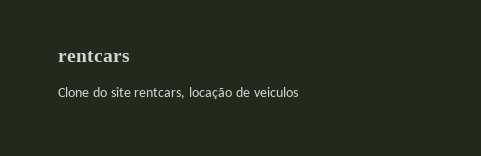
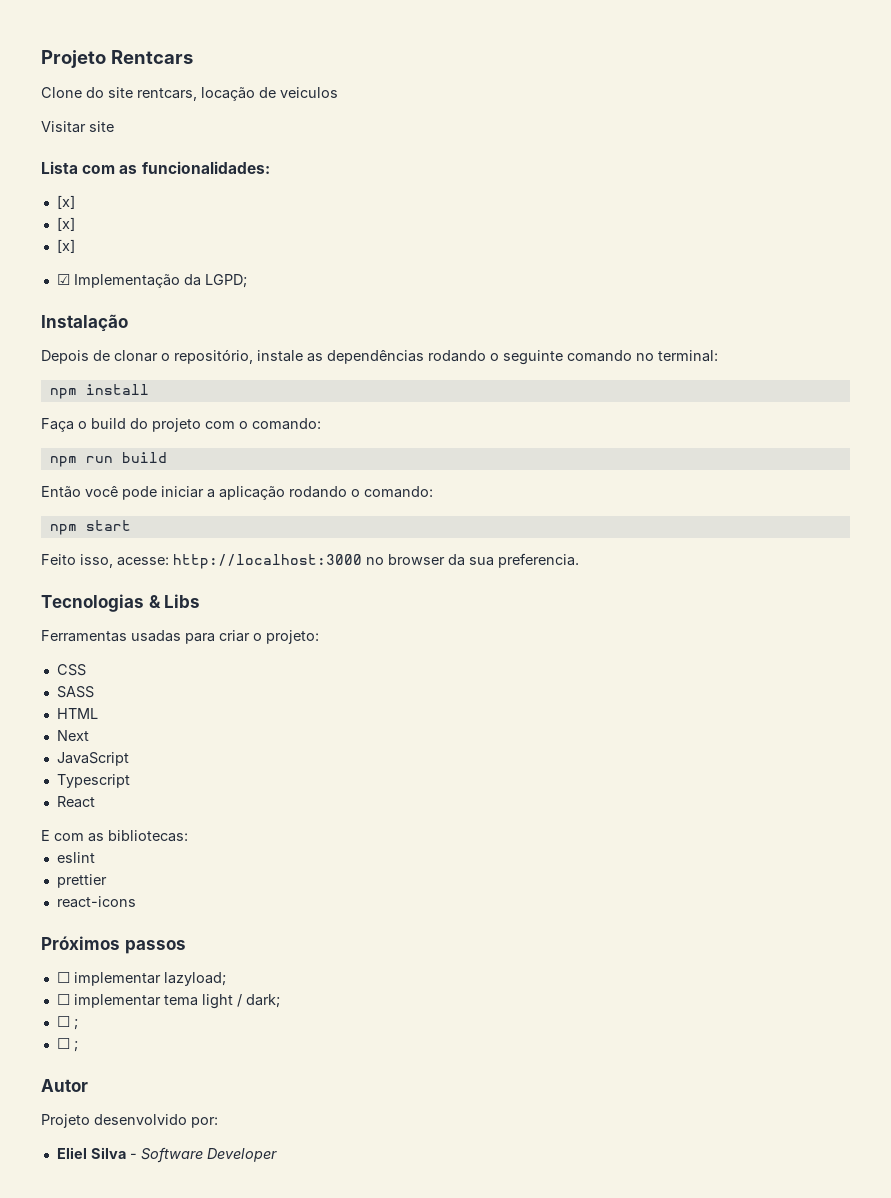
[58,51,130,62] rentcars -> [41,50,193,68] Projeto Rentcars
(298, 92) none -> [41,121,114,133] [41,161,270,174] [56,195,75,209] [56,217,75,231] [56,239,75,253] [56,274,247,288] [41,314,128,331] [41,349,718,365] [49,384,149,399] [41,418,321,432] [49,452,167,467] [41,486,433,500] [49,520,131,535] [41,553,579,569] [41,594,201,612] [41,630,319,644] [56,664,86,676] [56,686,94,698] [56,708,98,719] [56,730,89,741] [56,752,129,766] [56,774,130,788] [56,796,95,808] [41,830,188,842] [56,852,95,863] [56,874,107,888] [56,896,136,908] [41,936,186,954] [56,972,226,986] [56,994,280,1009] [56,1016,78,1030] [56,1038,78,1052] [41,1079,88,1092] [41,1114,218,1128] [56,1147,277,1163] // Visitar site // Lista com as funcionalidades: // [x] // [x] // [x] // ☑ Implementação da LGPD; // Instalação // Depois de clonar o repositório, instale as dependências rodando o seguinte comando no terminal: // npm install // Faça o build do projeto com o comando: // npm run build // Então você pode iniciar a aplicação rodando o comando: // npm start // Feito isso, acesse: http://localhost:3000 no browser da sua preferencia. // Tecnologias & Libs // Ferramentas usadas para criar o projeto: // CSS // SASS // HTML // Next // JavaScript // Typescript // React // E com as bibliotecas: // eslint // prettier // react-icons // Próximos passos // ☐ implementar lazyload; // ☐ implementar tema light / dark; // ☐ ; // ☐ ; // Autor // Projeto desenvolvido por: // Eliel Silva - Software Developer

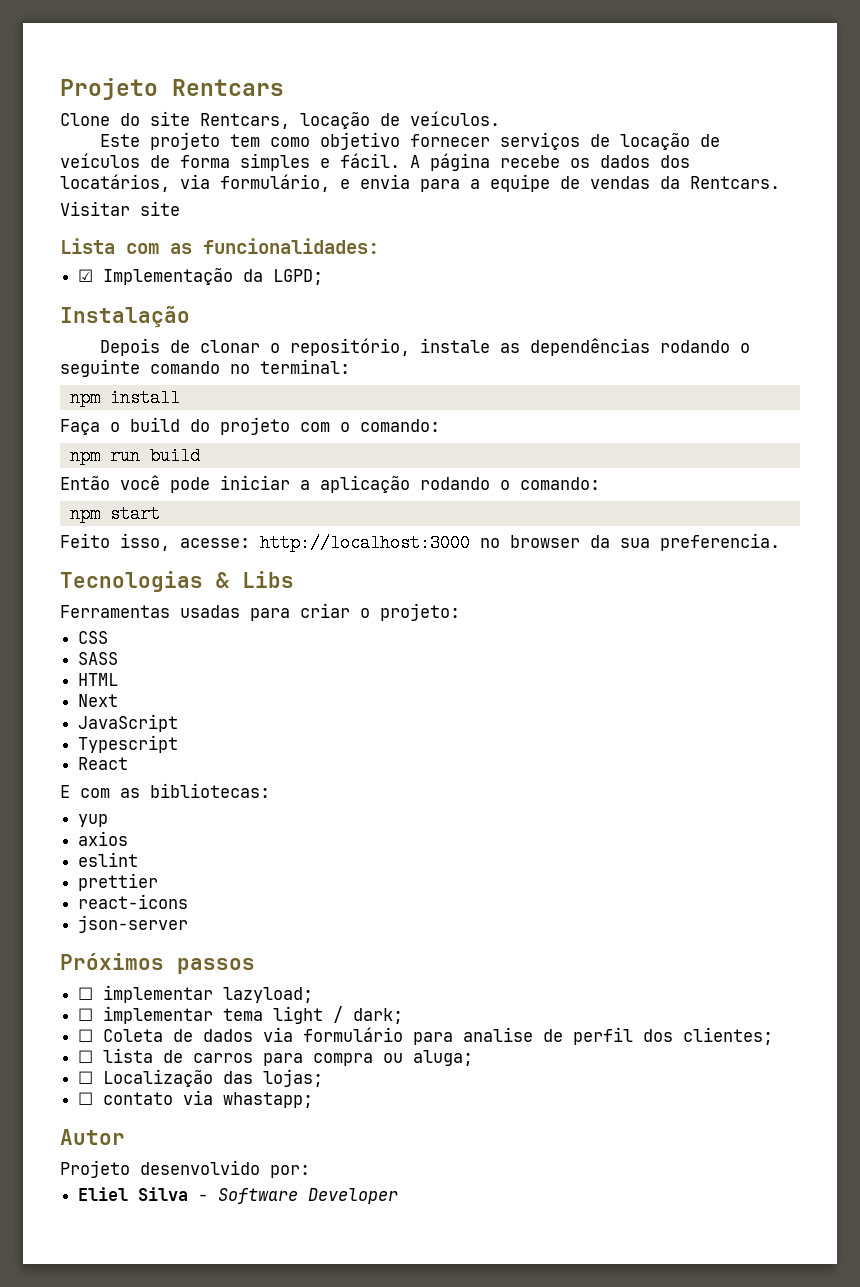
[137,87,338,101] rentcars, locação de veiculos -> [200,111,500,129] [99,132,720,150] [60,153,690,171] [60,174,780,192] Rentcars, locação de veículos. // Este projeto tem como objetivo fornecer serviços de locação de veículos de forma simples e fácil. A página recebe os dados dos locatários, via formulário, e envia para a equipe de vendas da Rentcars.
[56,195,75,209] [56,217,75,231] [56,239,75,253] // [x] // [x] // [x] -> (379, 246) none
(188, 836) none -> [78,814,109,827] [78,831,129,846] // yup // axios
(136, 902) none -> [78,915,189,933] // json-server
[73,1019,78,1030] [56,1038,78,1052] ; // ☐ ; -> [103,1027,774,1045] [78,1048,474,1066] [78,1069,324,1087] [78,1090,314,1108] Coleta de dados via formulário para analise de perfil dos clientes; // ☐ lista de carros para compra ou aluga; // ☐ Localização das lojas; // ☐ contato via whastapp;

